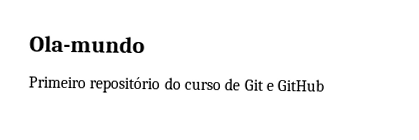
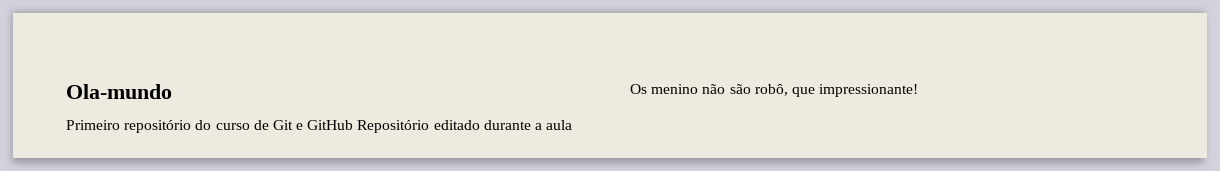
(325, 85) none -> [357,120,573,133] [630,84,919,97] Repositório editado durante a aula Os menino não são robô, que impressionante!

